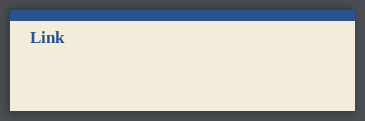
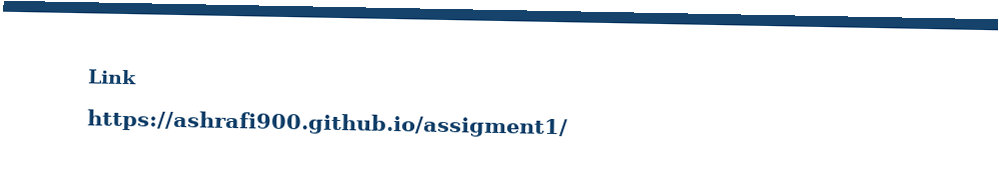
(65, 37) none -> [87,109,568,139] // https://ashrafi900.github.io/assigment1/

